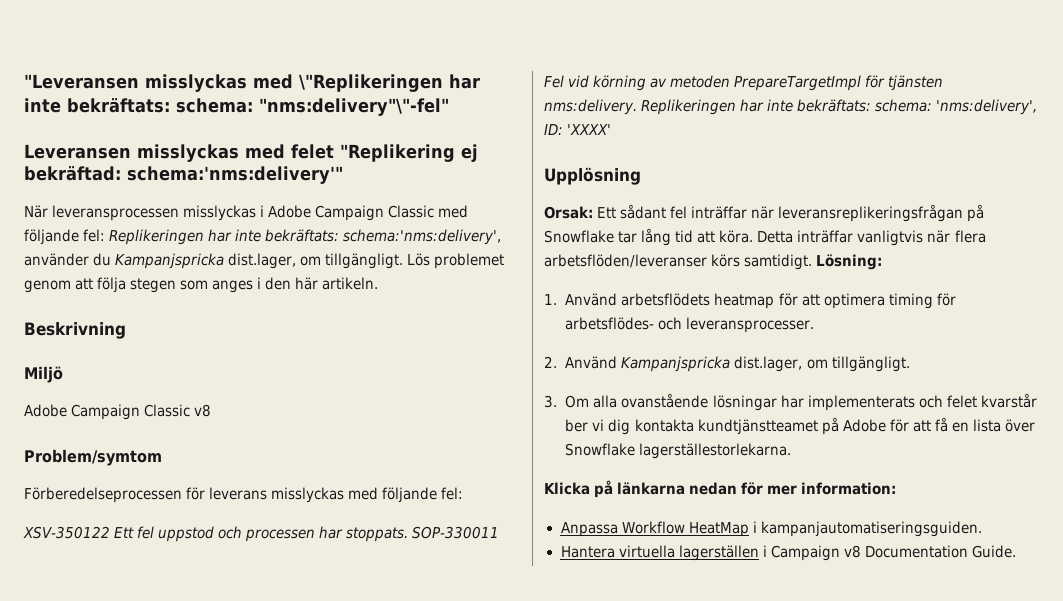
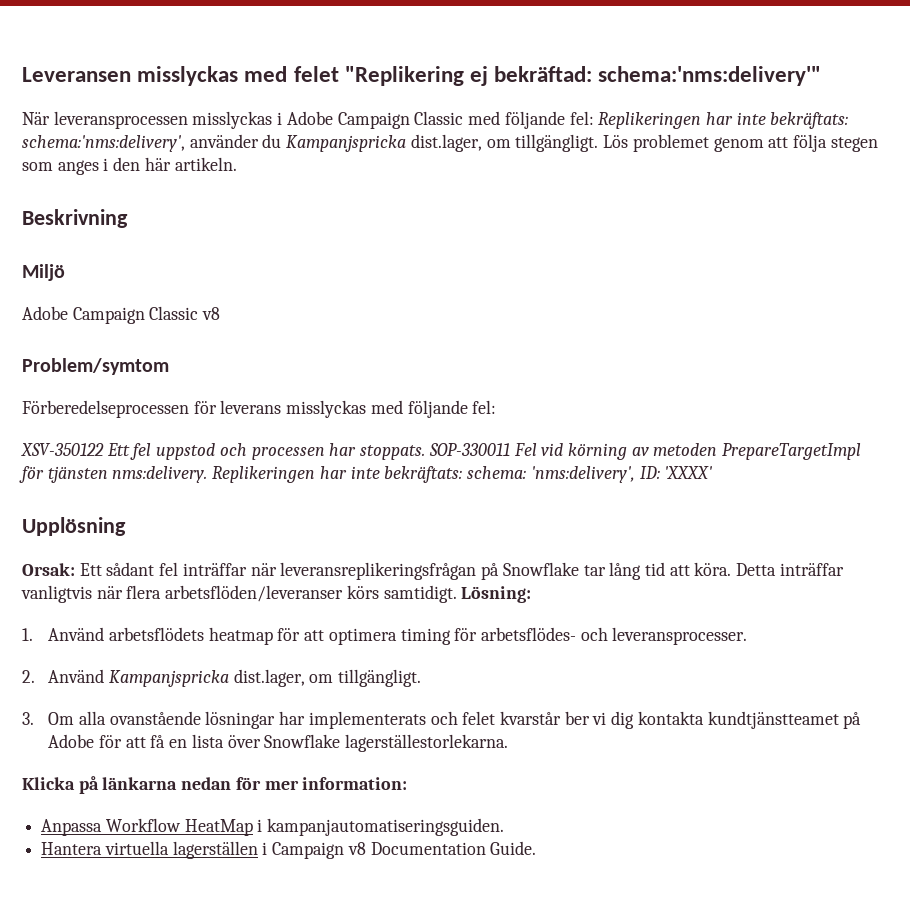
[24,74,480,92] [24,98,449,116] "Leveransen misslyckas med \"Replikeringen har inte bekräftats: schema: "nms:delivery"\"-fel" // -> (22, 74) none

